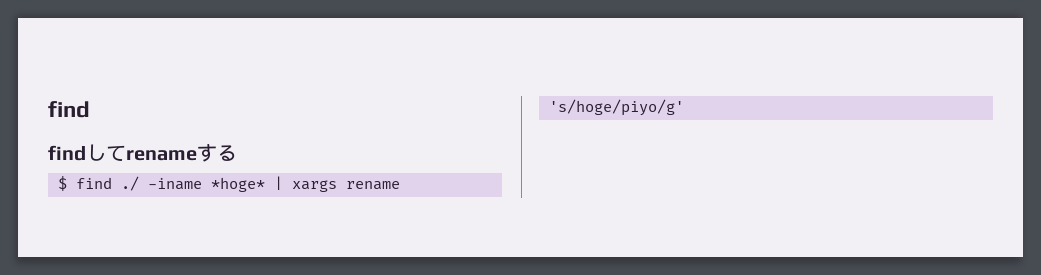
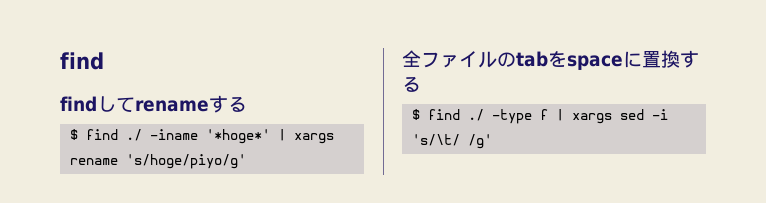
[210,177,265,192] *hoge* -> [205,129,270,144] '*hoge*'
(684, 107) none -> [402,50,699,70] [402,76,421,92] [411,109,668,124] [411,134,492,149] // 全ファイルのtabをspaceに置換する // $ find ./ -type f | xargs sed -i 's/\t/ /g'

